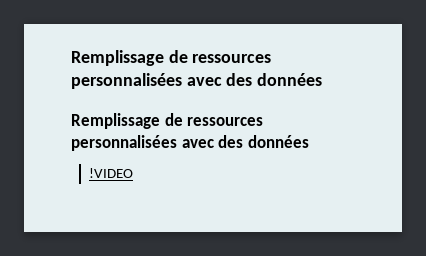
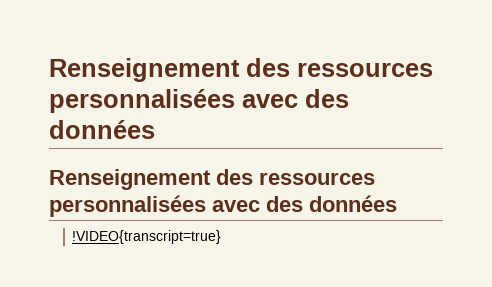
[71,50,272,66] [71,73,323,89] [71,113,264,129] [71,135,309,151] [89,168,134,178] Remplissage de ressources personnalisées avec des données // Remplissage de ressources personnalisées avec des données // !VIDEO -> [49,58,433,82] [49,89,349,113] [49,120,155,139] [49,169,375,190] [49,195,397,217] [72,230,222,244] Renseignement des ressources personnalisées avec des données // Renseignement des ressources personnalisées avec des données // !VIDEO{transcript=true}

